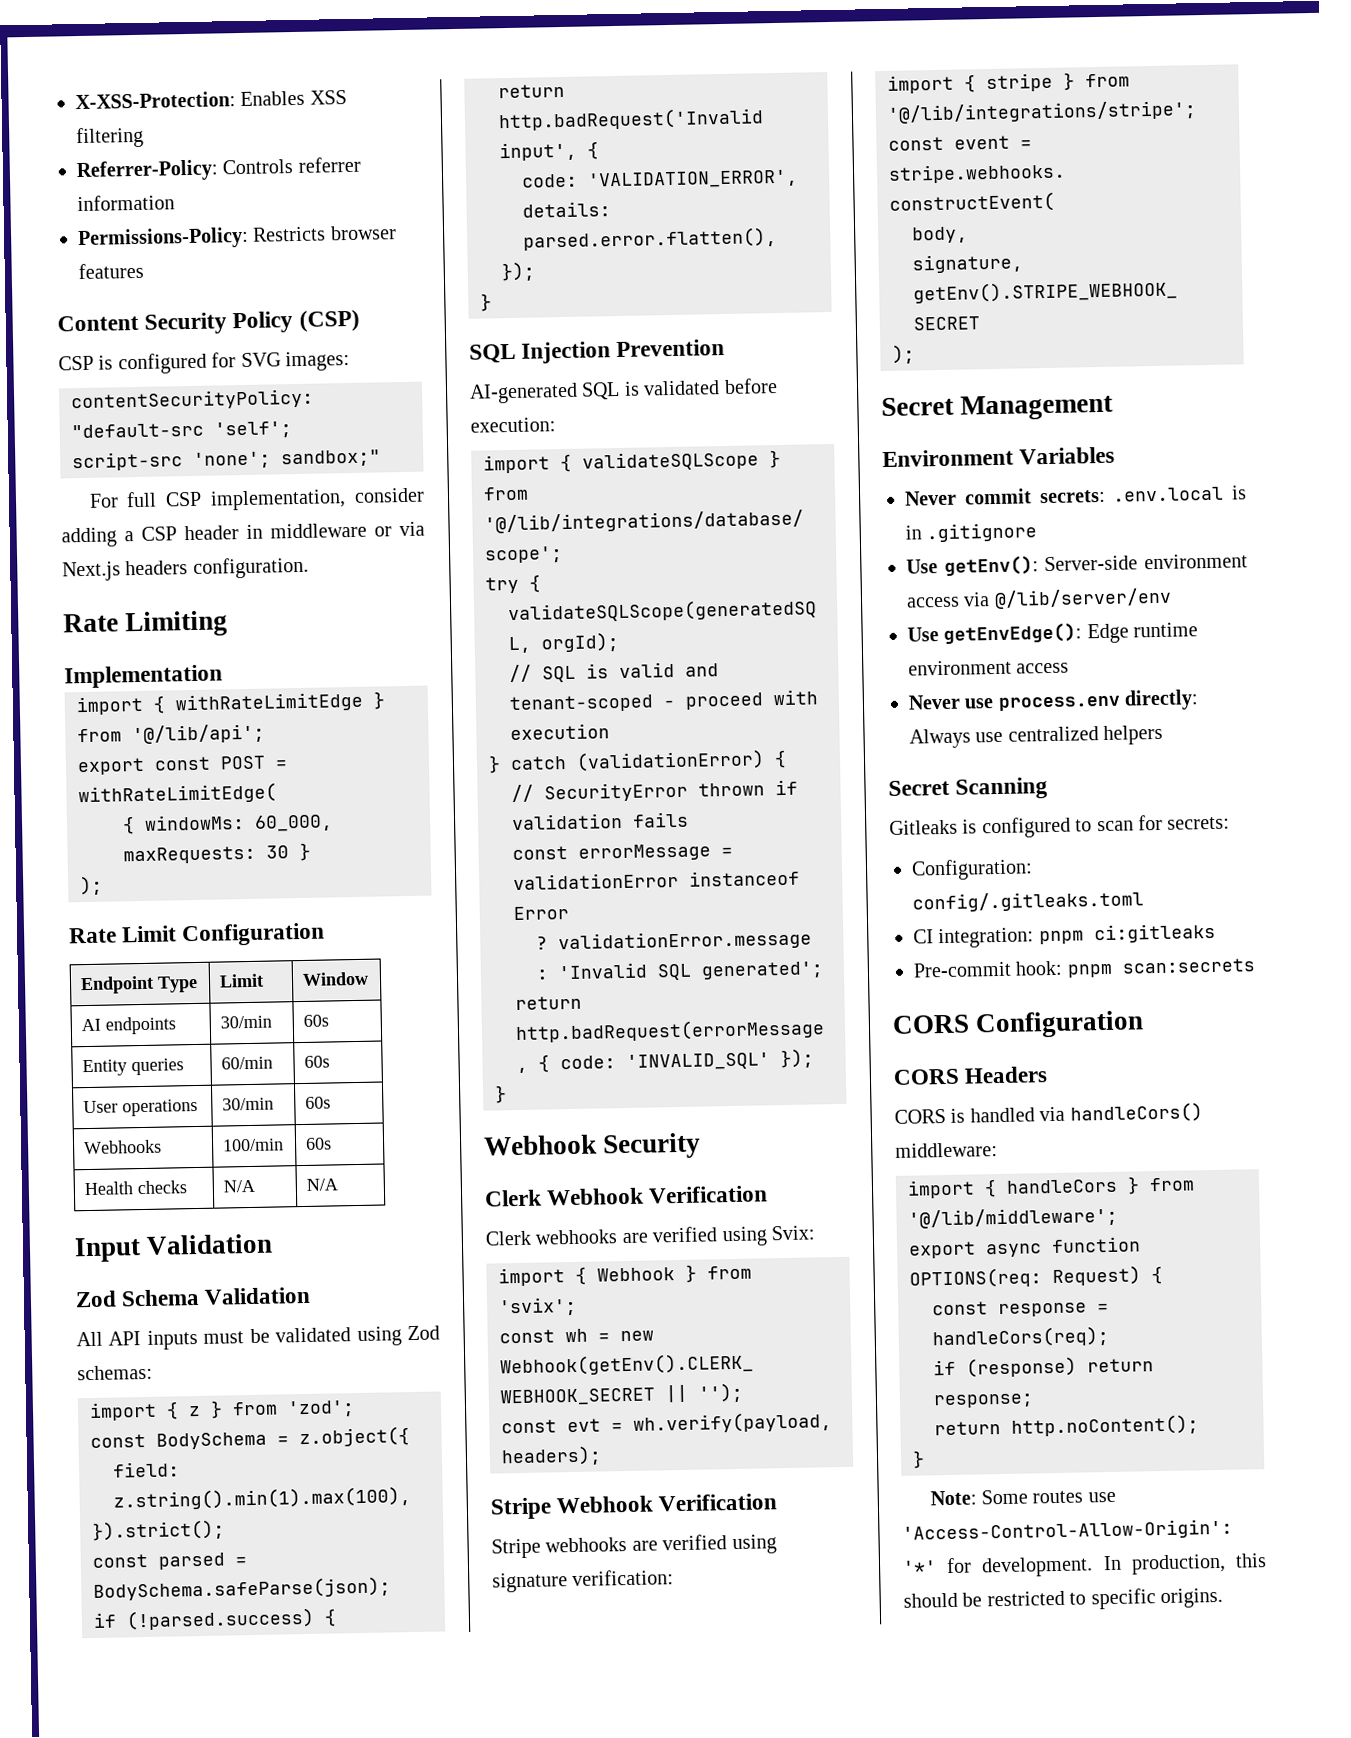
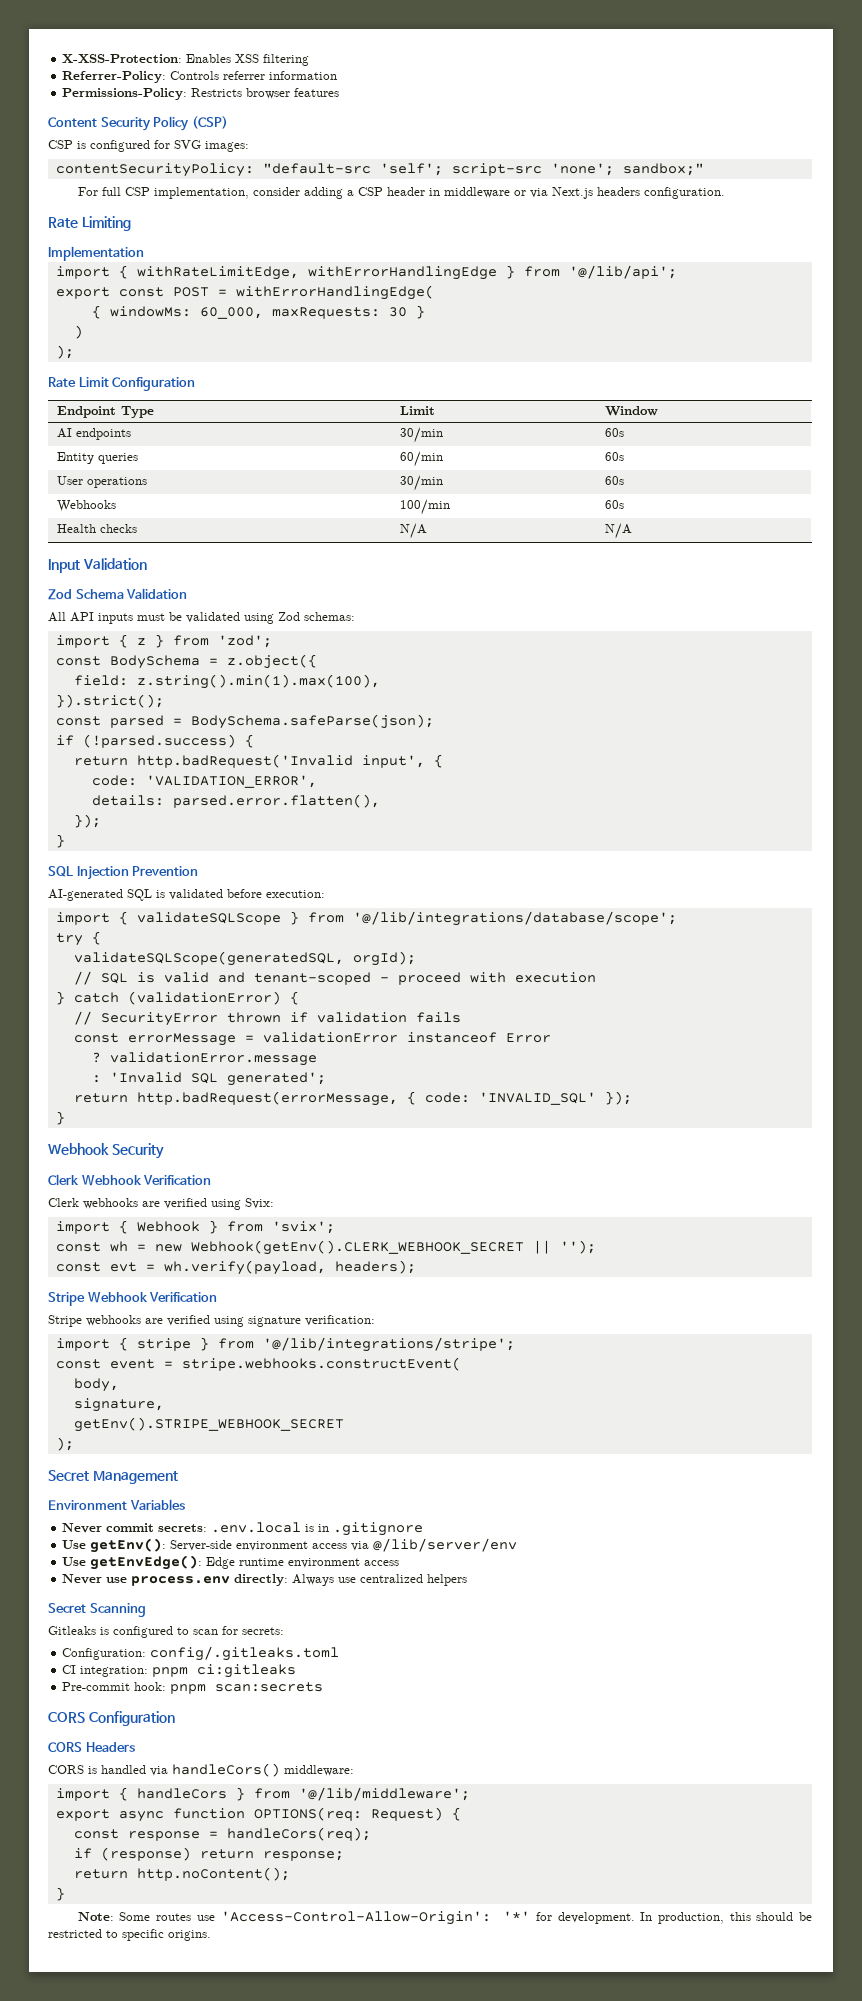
[175,691,363,714] withRateLimitEdge -> [136,266,497,280] withRateLimitEdge, withErrorHandlingEdge
[78,782,277,806] withRateLimitEdge( -> [235,285,434,300] withErrorHandlingEdge(
(311, 852) none -> [73,325,83,339] // )

